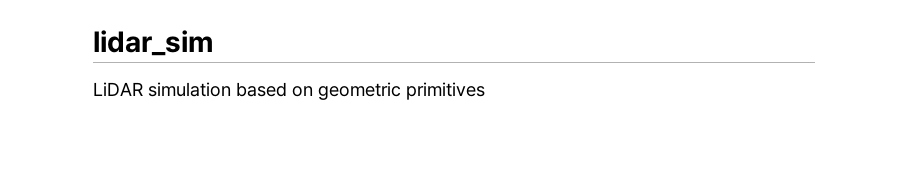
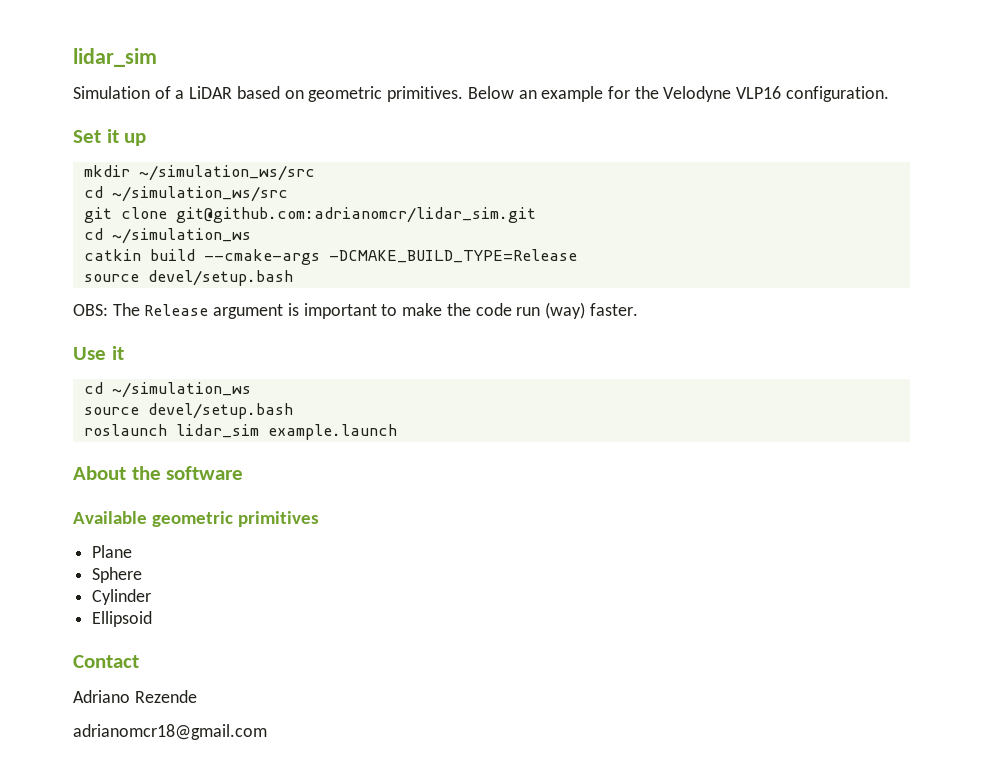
[93,82,485,100] LiDAR simulation based on geometric primitives -> [73,86,889,102] [73,129,147,146] [83,165,315,181] [83,186,288,202] [83,207,536,223] [83,228,251,244] [83,249,577,265] [83,270,293,286] [73,302,638,319] [73,346,124,360] [83,382,251,398] [83,403,293,419] [83,424,397,440] [73,466,244,480] [73,511,320,527] [92,545,133,558] [92,567,143,583] [92,589,152,605] [92,611,153,627] [73,655,139,668] [73,690,197,703] [73,724,267,740] Simulation of a LiDAR based on geometric primitives. Below an example for the Velodyne VLP16 configuration. // Set it up // mkdir ~/simulation_ws/src // cd ~/simulation_ws/src // git clone git@github.com:adrianomcr/lidar_sim.git // cd ~/simulation_ws // catkin build --cmake-args -DCMAKE_BUILD_TYPE=Release // source devel/setup.bash // OBS: The Release argument is important to make the code run (way) faster. // Use it // cd ~/simulation_ws // source devel/setup.bash // roslaunch lidar_sim example.launch // About the software // Available geometric primitives // Plane // Sphere // Cylinder // Ellipsoid // Contact // Adriano Rezende // adrianomcr18@gmail.com

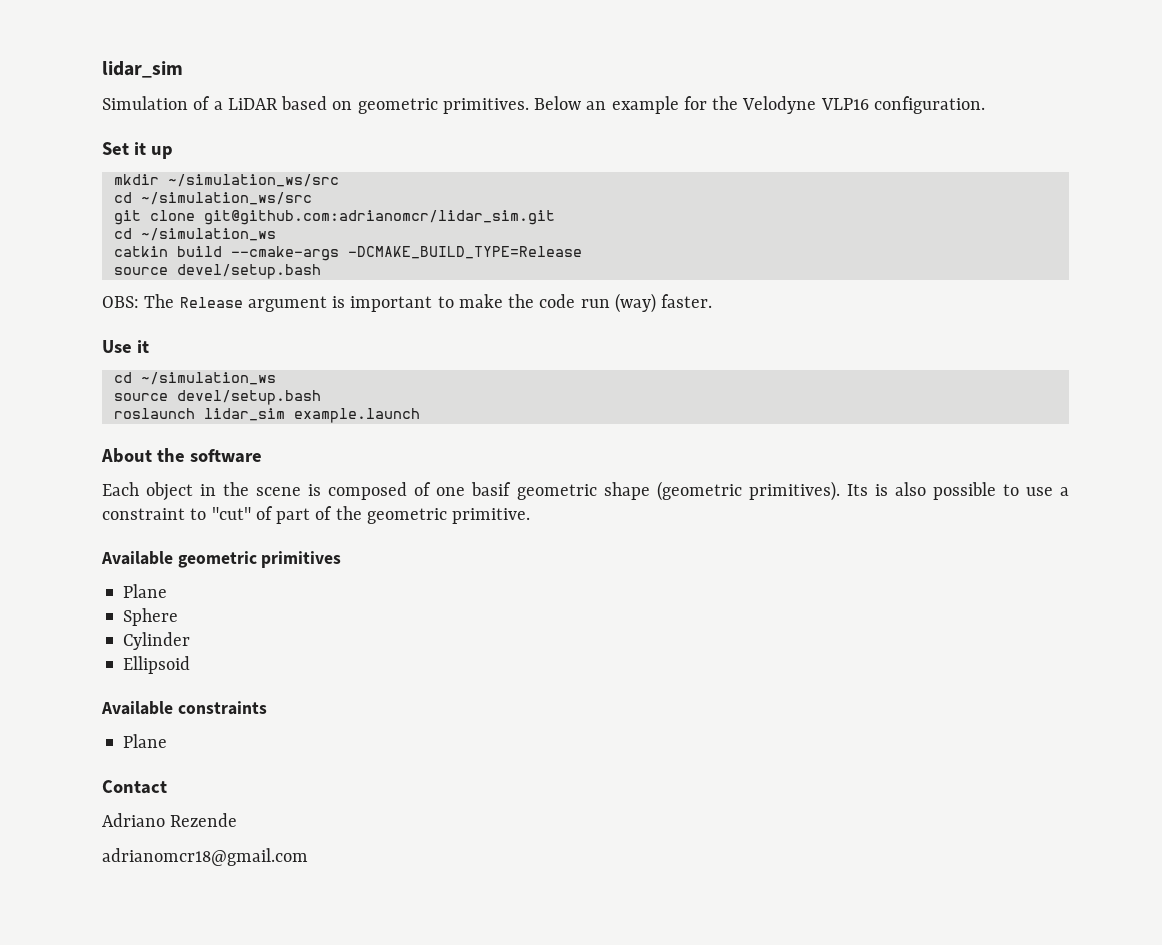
(244, 473) none -> [102,481,1069,501] [102,506,531,524] // Each object in the scene is composed of one basif geometric shape (geometric primitives). Its is also possible to use a constraint to "cut" of part of the geometric primitive.
(153, 619) none -> [101,701,267,715] [123,734,168,748] // Available constraints // Plane

